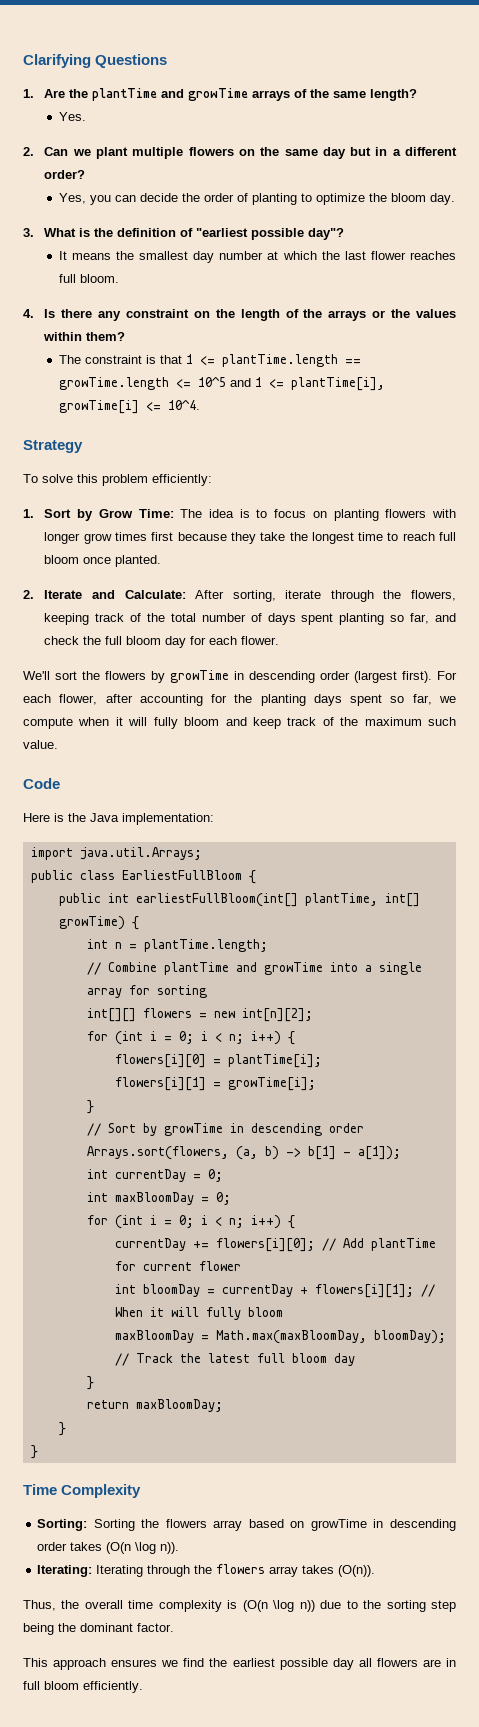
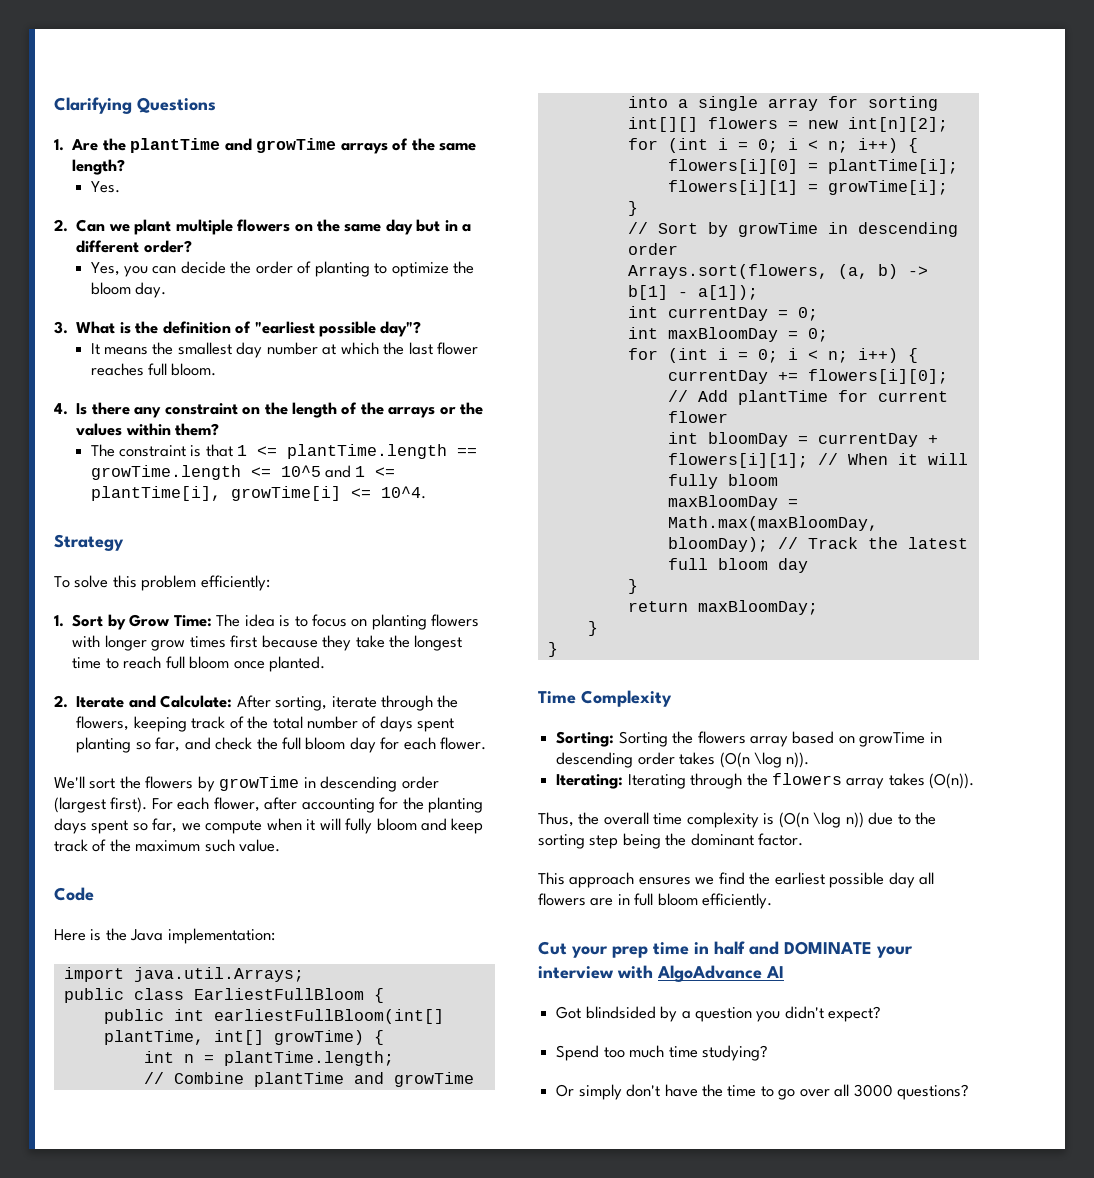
(143, 1687) none -> [538,941,913,958] [538,965,784,982] [556,1006,882,1022] [556,1045,768,1061] [556,1084,970,1100] // Cut your prep time in half and DOMINATE your interview with AlgoAdvance AI // Got blindsided by a question you didn't expect? // Spend too much time studying? // Or simply don't have the time to go over all 3000 questions?

